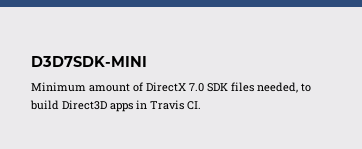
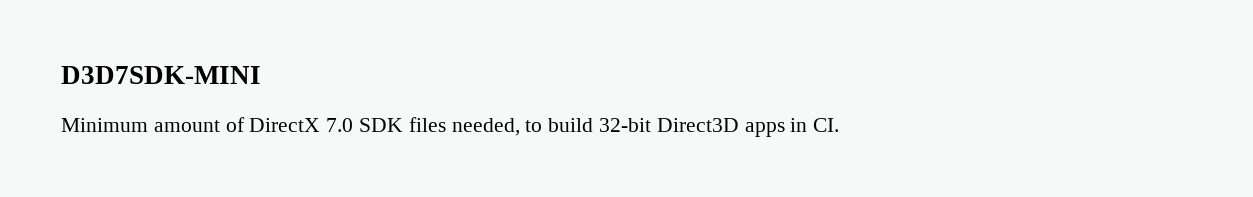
(59, 105) none -> [599,118,652,132] 32-bit
[150,100,184,110] Travis -> (808, 125) none

